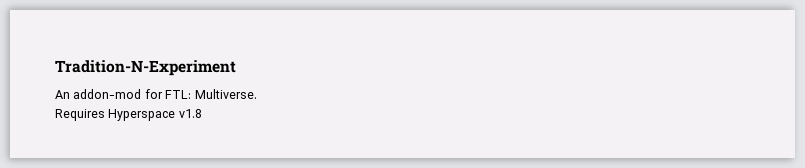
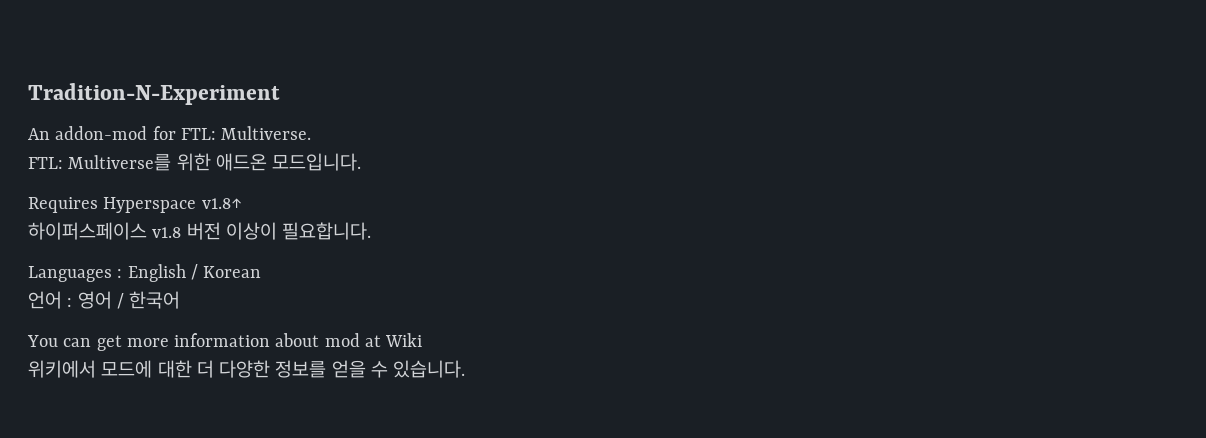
[55,109,202,121] Requires Hyperspace v1.8 -> [28,153,362,171] [28,197,242,213] [28,222,372,240] [28,264,262,282] [28,291,181,309] [27,333,423,351] [28,360,466,378] FTL: Multiverse를 위한 애드온 모드입니다. // Requires Hyperspace v1.8↑ // 하이퍼스페이스 v1.8 버전 이상이 필요합니다. // Languages : English / Korean // 언어 : 영어 / 한국어 // You can get more information about mod at Wiki // 위키에서 모드에 대한 더 다양한 정보를 얻을 수 있습니다.

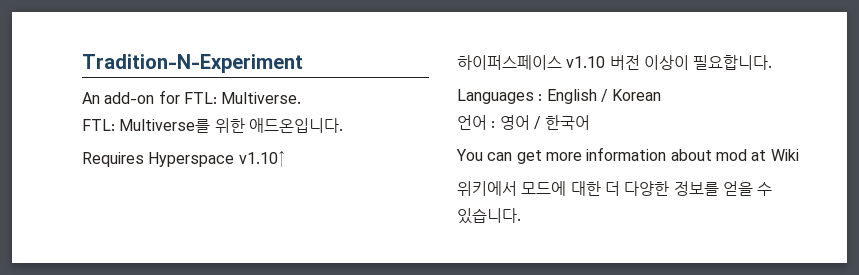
[55,126,148,140] addon-mod -> [104,92,155,104] add-on
[215,153,362,171] 애드온 모드입니다. -> [248,118,343,133] 애드온입니다.
[201,198,242,209] v1.8↑ -> [238,151,285,167] v1.10↑
[152,227,182,238] v1.8 -> [566,56,606,68] v1.10

